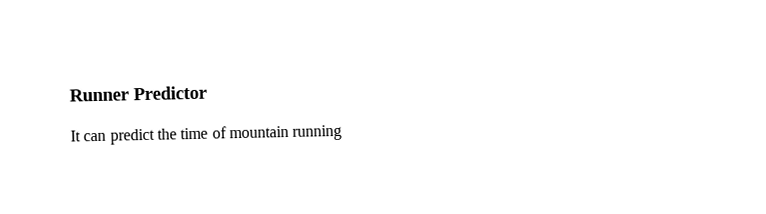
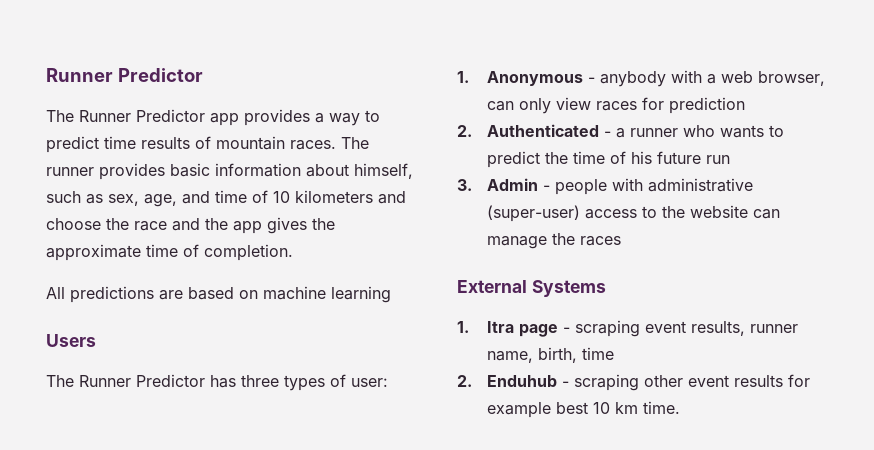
[70,124,343,145] It can predict the time of mountain running -> [46,109,380,126] [46,136,369,153] [46,163,413,180] [46,190,406,207] [46,217,335,234] [46,244,293,261] [46,286,391,303] [46,334,96,347] [46,374,388,391] [457,70,825,87] [486,97,745,114] [457,124,784,138] [486,151,730,168] [457,178,753,195] [486,205,780,222] [486,233,621,249] [457,280,606,297] [457,320,798,337] [486,347,614,363] [457,374,810,391] [486,401,680,418] The Runner Predictor app provides a way to predict time results of mountain races. The runner provides basic information about himself, such as sex, age, and time of 10 kilometers and choose the race and the app gives the approximate time of completion. // All predictions are based on machine learning // Users // The Runner Predictor has three types of user: // 1. Anonymous - anybody with a web browser, can only view races for prediction // 2. Authenticated - a runner who wants to predict the time of his future run // 3. Admin - people with administrative (super-user) access to the website can manage the races // External Systems // 1. Itra page - scraping event results, runner name, birth, time // 2. Enduhub - scraping other event results for example best 10 km time.

